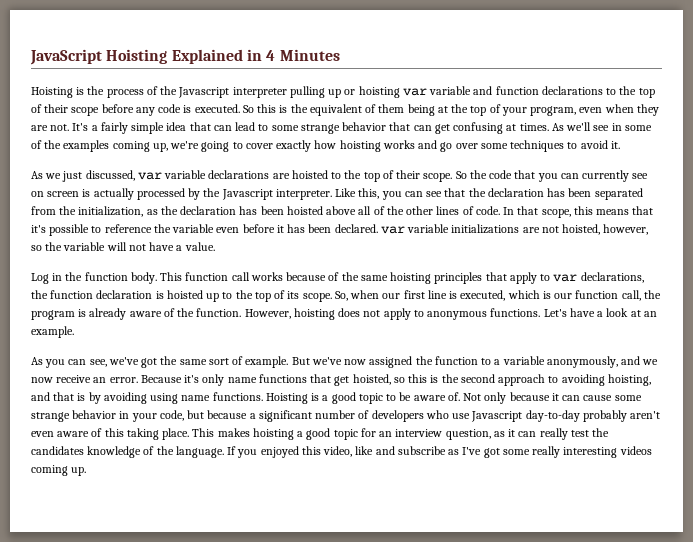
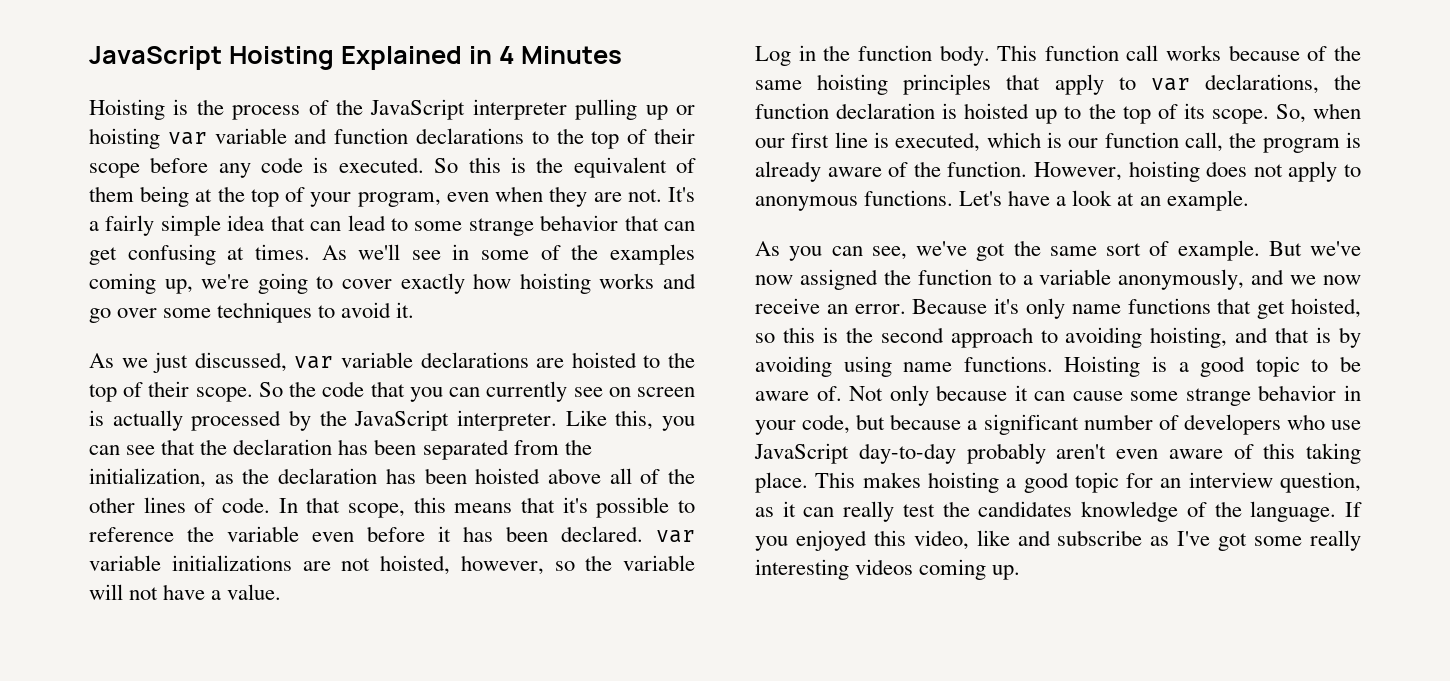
[178,87,230,98] Javascript -> [370,99,466,120] JavaScript
[221,189,273,200] Javascript -> [354,410,450,431] JavaScript
[471,411,523,422] Javascript -> [754,443,849,464] JavaScript

